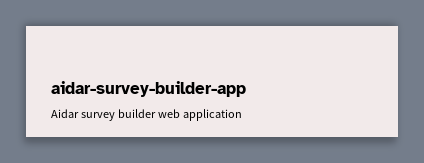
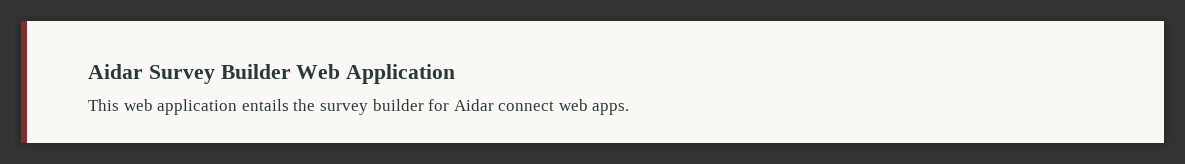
[51,81,246,97] [51,109,242,121] aidar-survey-builder-app // Aidar survey builder web application -> [88,64,456,84] [88,99,630,115] Aidar Survey Builder Web Application // This web application entails the survey builder for Aidar connect web apps.

